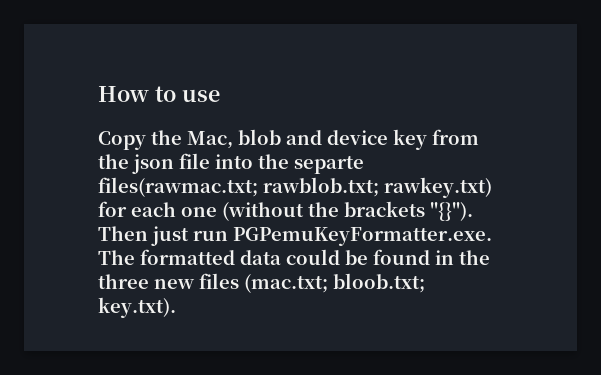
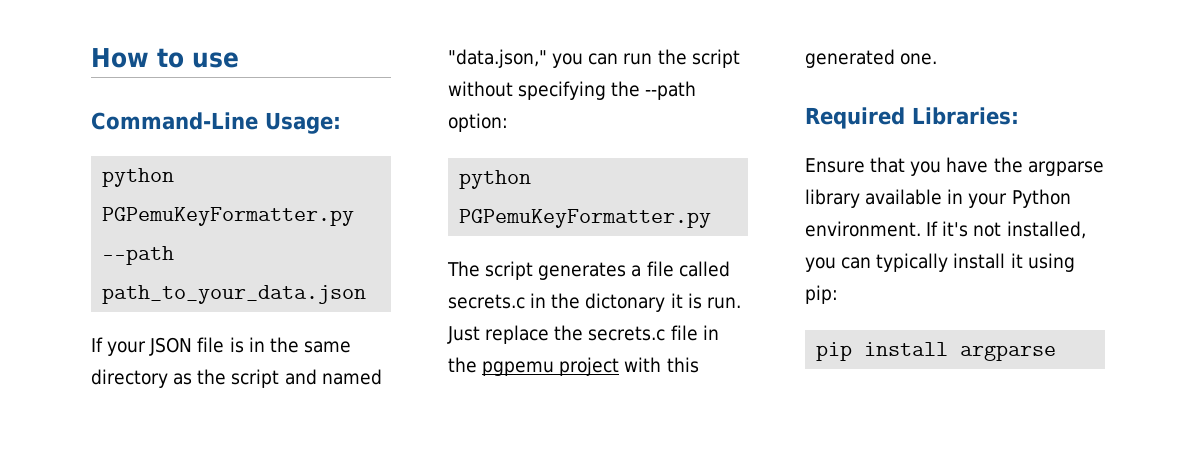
[98,129,479,150] [98,153,364,174] [98,177,492,198] [98,201,473,221] [98,226,492,246] [98,249,490,265] [98,273,425,293] [98,297,176,318] Copy the Mac, blob and device key from the json file into the separte files(rawmac.txt; rawblob.txt; rawkey.txt) for each one (without the brackets "{}"). Then just run PGPemuKeyFormatter.exe. The formatted data could be found in the three new files (mac.txt; bloob.txt; key.txt). -> [91,112,341,134] [102,168,175,187] [102,207,355,226] [102,246,175,265] [102,285,367,304] [91,337,351,356] [91,369,382,388] [448,49,740,68] [448,81,697,100] [448,113,508,132] [459,170,532,189] [459,209,712,228] [447,261,730,280] [448,293,741,312] [447,325,719,344] [448,357,699,376] [805,49,938,68] [805,107,1019,129] [805,157,1104,176] [805,189,1071,208] [805,221,1086,239] [805,253,1075,272] [805,285,838,304] [816,342,1057,361] Command-Line Usage: // python PGPemuKeyFormatter.py --path path_to_your_data.json // If your JSON file is in the same directory as the script and named "data.json," you can run the script without specifying the --path option: // python PGPemuKeyFormatter.py // The script generates a file called secrets.c in the dictonary it is run. Just replace the secrets.c file in the pgpemu project with this generated one. // Required Libraries: // Ensure that you have the argparse library available in your Python environment. If it's not installed, you can typically install it using pip: // pip install argparse

